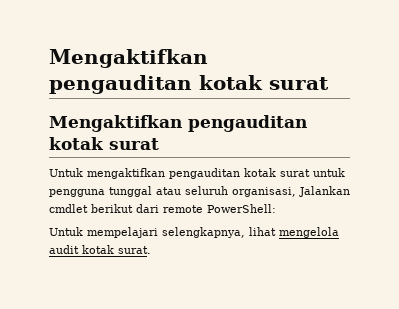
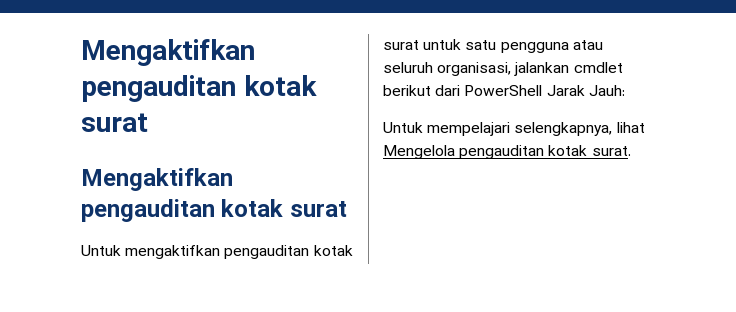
[49,186,152,197] pengguna tunggal -> [465,40,569,53] satu pengguna
[299,186,350,197] Jalankan -> [514,62,570,76] jalankan
[163,204,276,213] remote PowerShell: -> [464,85,625,96] PowerShell Jarak Jauh:
[279,227,339,238] [49,245,79,254] mengelola audit -> [383,145,545,159] Mengelola pengauditan

